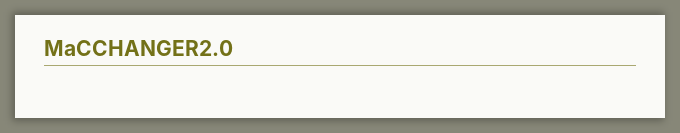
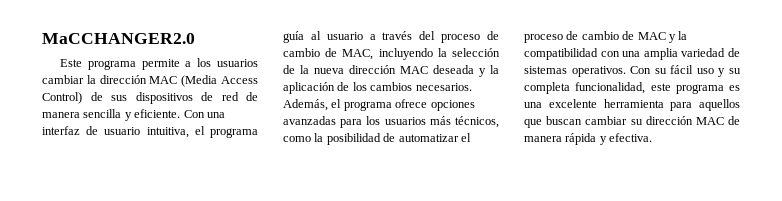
(233, 48) none -> [59,58,258,70] [42,75,258,87] [42,92,258,104] [42,109,225,121] [42,126,258,138] [283,31,499,43] [283,48,500,60] [283,65,499,77] [283,82,472,94] [283,99,475,111] [283,116,499,128] [283,133,471,145] [524,31,688,43] [524,48,740,60] [524,65,741,77] [524,82,740,94] [524,99,740,111] [524,116,740,128] [524,133,653,145] // Este programa permite a los usuarios cambiar la dirección MAC (Media Access Control) de sus dispositivos de red de manera sencilla y eficiente. Con una interfaz de usuario intuitiva, el programa guía al usuario a través del proceso de cambio de MAC, incluyendo la selección de la nueva dirección MAC deseada y la aplicación de los cambios necesarios. Además, el programa ofrece opciones avanzadas para los usuarios más técnicos, como la posibilidad de automatizar el proceso de cambio de MAC y la compatibilidad con una amplia variedad de sistemas operativos. Con su fácil uso y su completa funcionalidad, este programa es una excelente herramienta para aquellos que buscan cambiar su dirección MAC de manera rápida y efectiva.

